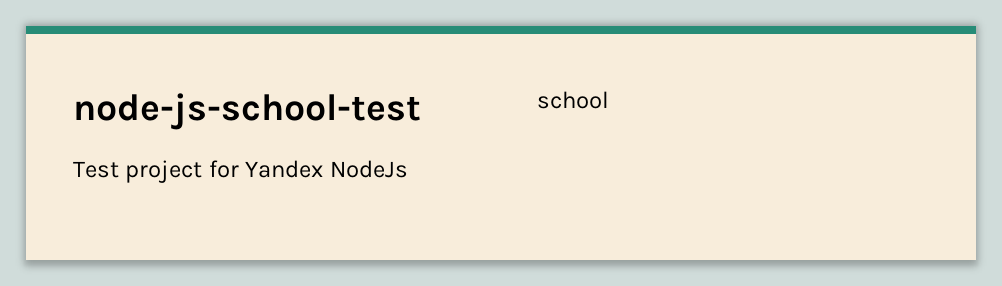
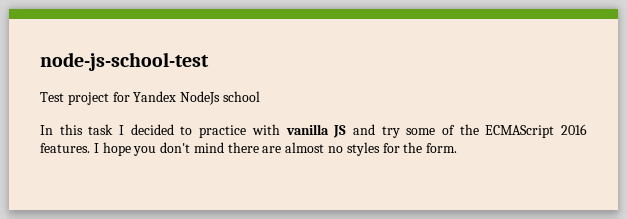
(609, 100) none -> [40,124,587,138] [40,142,458,156] // In this task I decided to practice with vanilla JS and try some of the ECMAScript 2016 features. I hope you don't mind there are almost no styles for the form.

